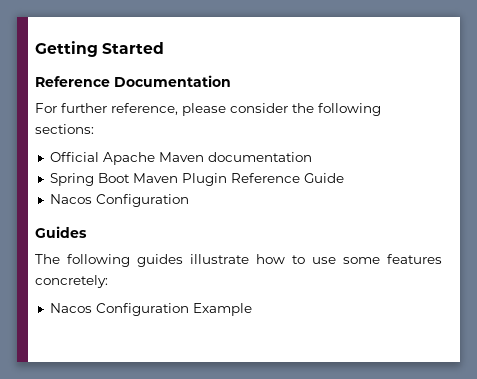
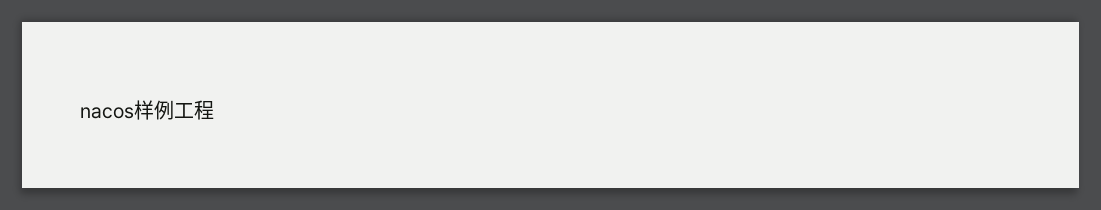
[35,41,165,57] [35,75,231,87] [35,103,381,116] [35,124,94,134] [49,152,312,165] [49,173,344,186] [49,194,189,207] [35,226,87,238] [35,254,442,267] [35,275,108,288] [49,303,252,316] Getting Started // Reference Documentation // For further reference, please consider the following sections: // Official Apache Maven documentation // Spring Boot Maven Plugin Reference Guide // Nacos Configuration // Guides // The following guides illustrate how to use some features concretely: // Nacos Configuration Example -> [80,100,214,120] nacos样例工程

